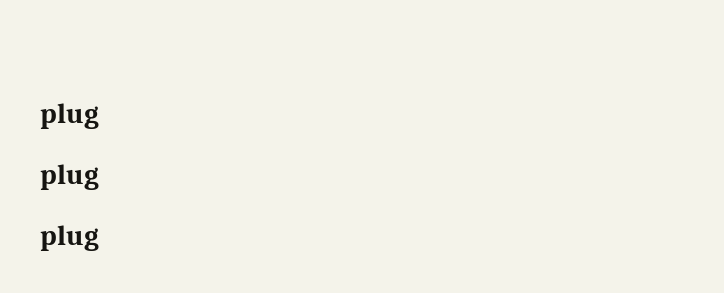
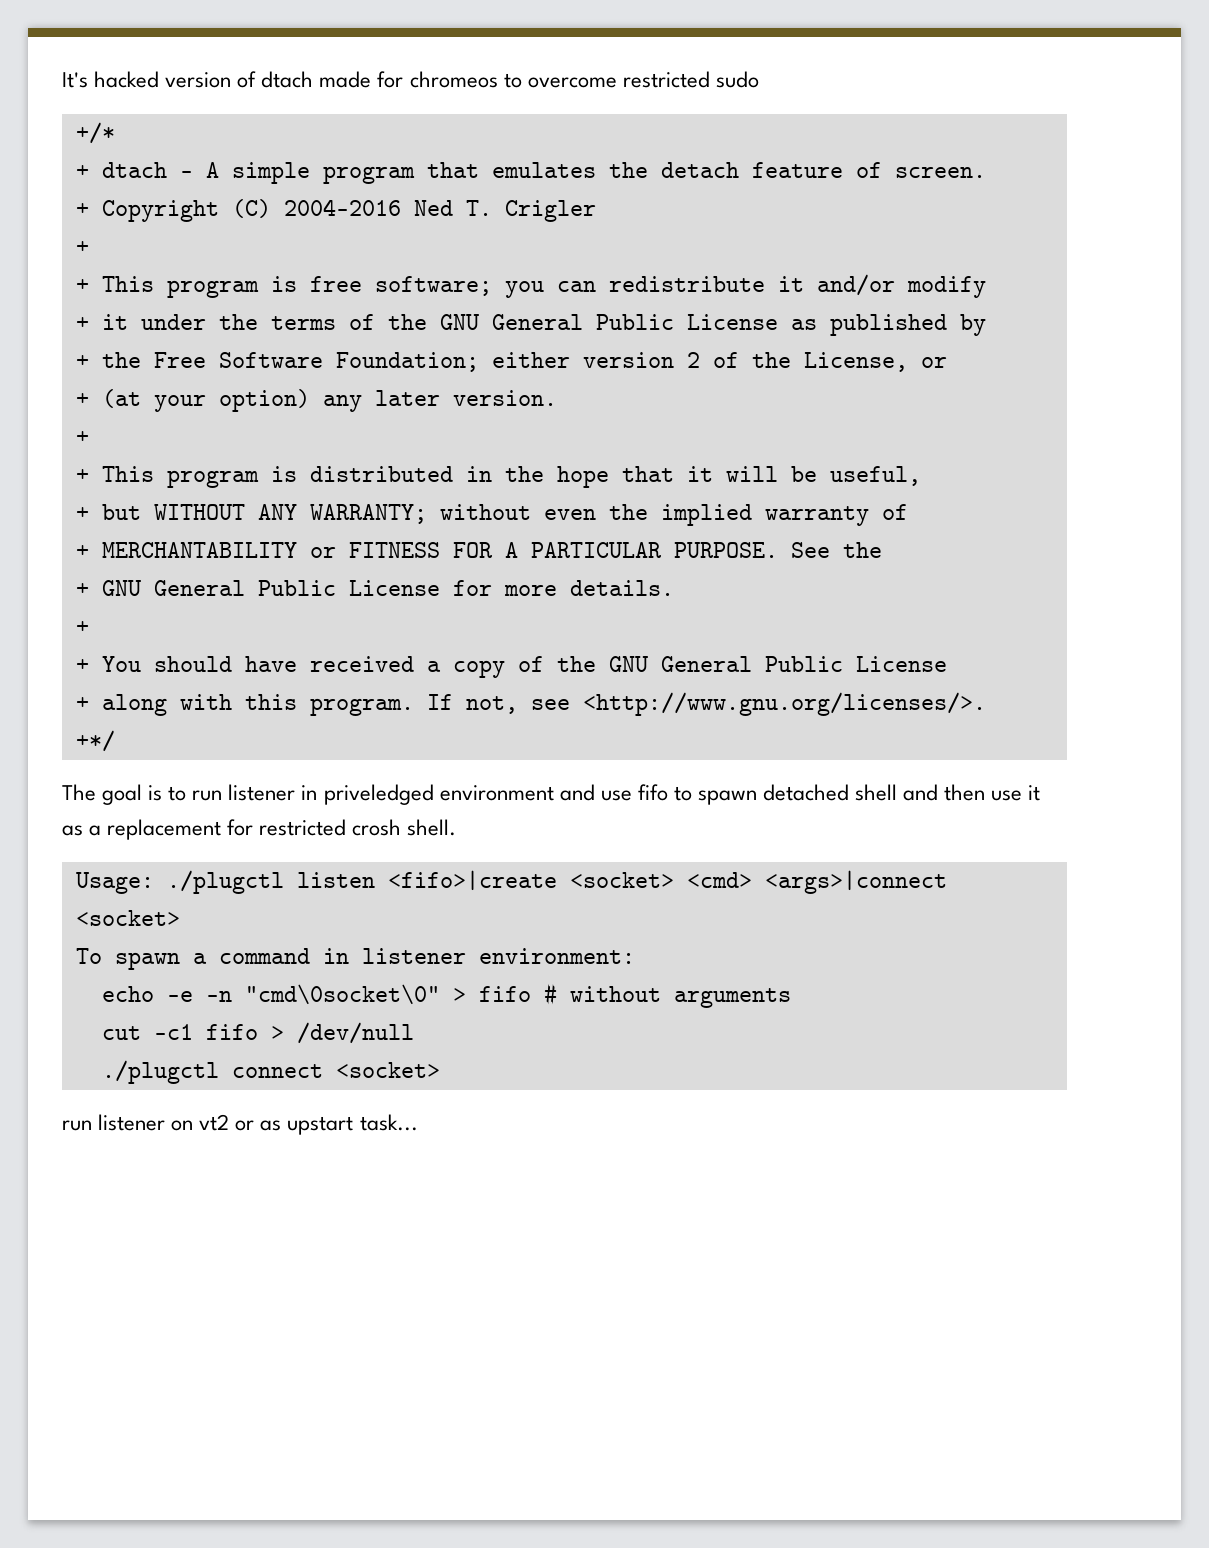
[40,103,99,129] [40,164,99,190] [40,225,99,251] plug // plug // plug -> [62,71,759,88] [75,122,115,144] [75,162,986,184] [75,199,596,222] [75,241,89,254] [75,274,986,298] [75,314,986,336] [75,352,947,372] [75,389,557,412] [75,431,89,444] [75,466,921,488] [75,504,908,526] [75,542,882,558] [75,580,674,596] [75,621,89,634] [75,656,947,678] [75,692,986,716] [75,730,115,752] [62,784,1041,805] [62,819,457,840] [75,870,947,894] [75,910,180,926] [75,948,635,970] [101,983,791,1008] [101,1022,414,1044] [101,1060,440,1084] [62,1114,418,1135] It's hacked version of dtach made for chromeos to overcome restricted sudo // +/* // + dtach - A simple program that emulates the detach feature of screen. // + Copyright (C) 2004-2016 Ned T. Crigler // + // + This program is free software; you can redistribute it and/or modify // + it under the terms of the GNU General Public License as published by // + the Free Software Foundation; either version 2 of the License, or // + (at your option) any later version. // + // + This program is distributed in the hope that it will be useful, // + but WITHOUT ANY WARRANTY; without even the implied warranty of // + MERCHANTABILITY or FITNESS FOR A PARTICULAR PURPOSE. See the // + GNU General Public License for more details. // + // + You should have received a copy of the GNU General Public License // + along with this program. If not, see <http://www.gnu.org/licenses/>. // +*/ // The goal is to run listener in priveledged environment and use fifo to spawn detached shell and then use it as a replacement for restricted crosh shell. // Usage: ./plugctl listen <fifo>|create <socket> <cmd> <args>|connect <socket> // To spawn a command in listener environment: // echo -e -n "cmd\0socket\0" > fifo # without arguments // cut -c1 fifo > /dev/null // ./plugctl connect <socket> // run listener on vt2 or as upstart task...

